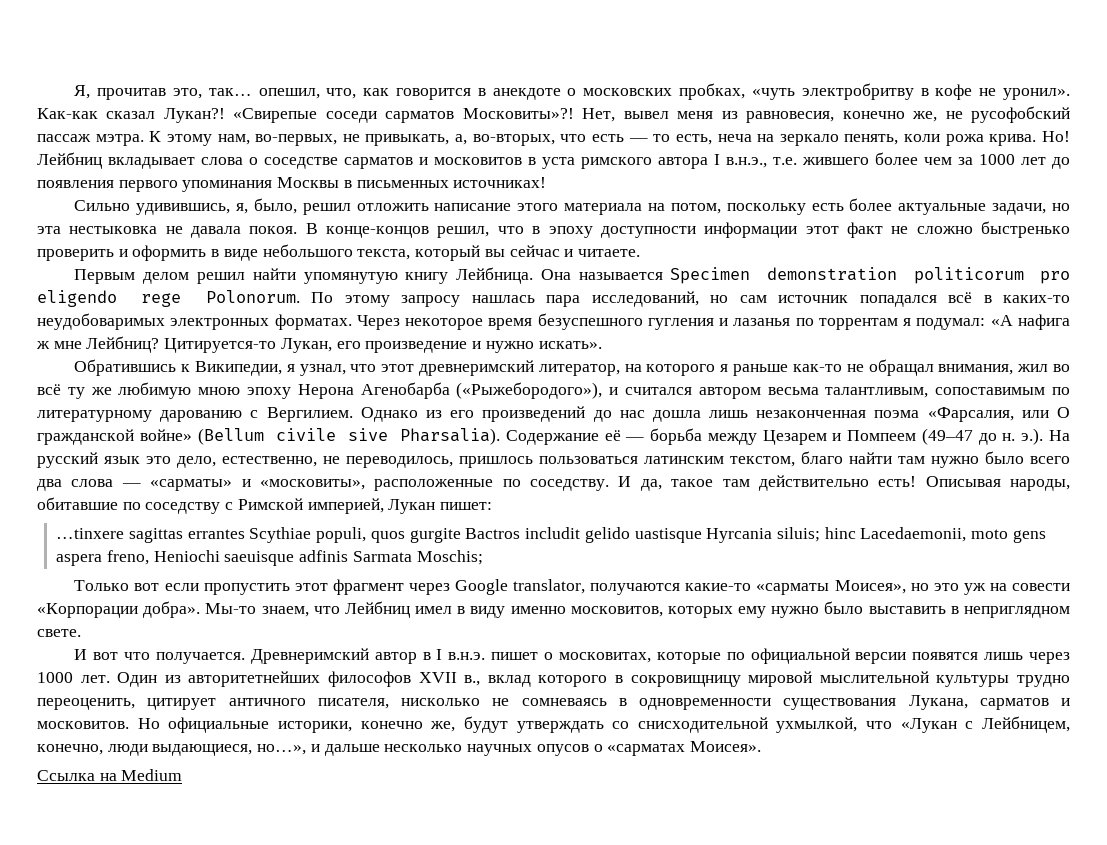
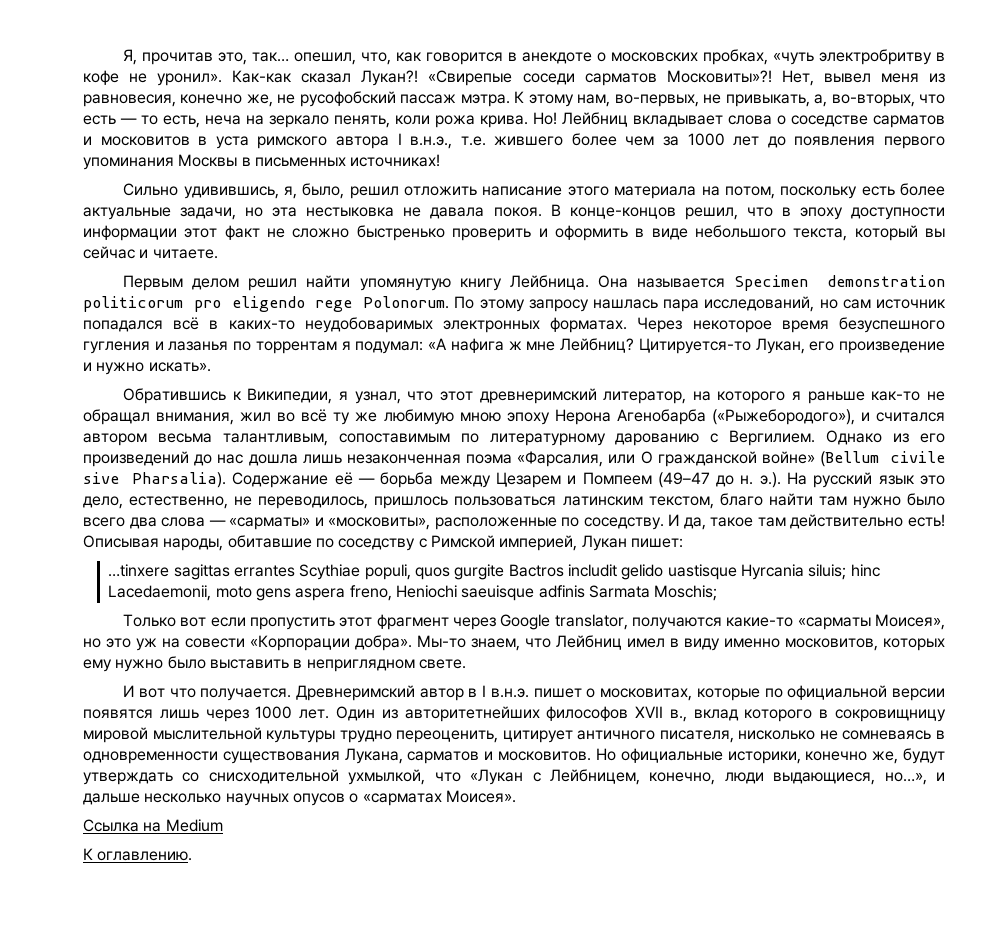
(183, 775) none -> [83,848,193,861] // К оглавлению.

